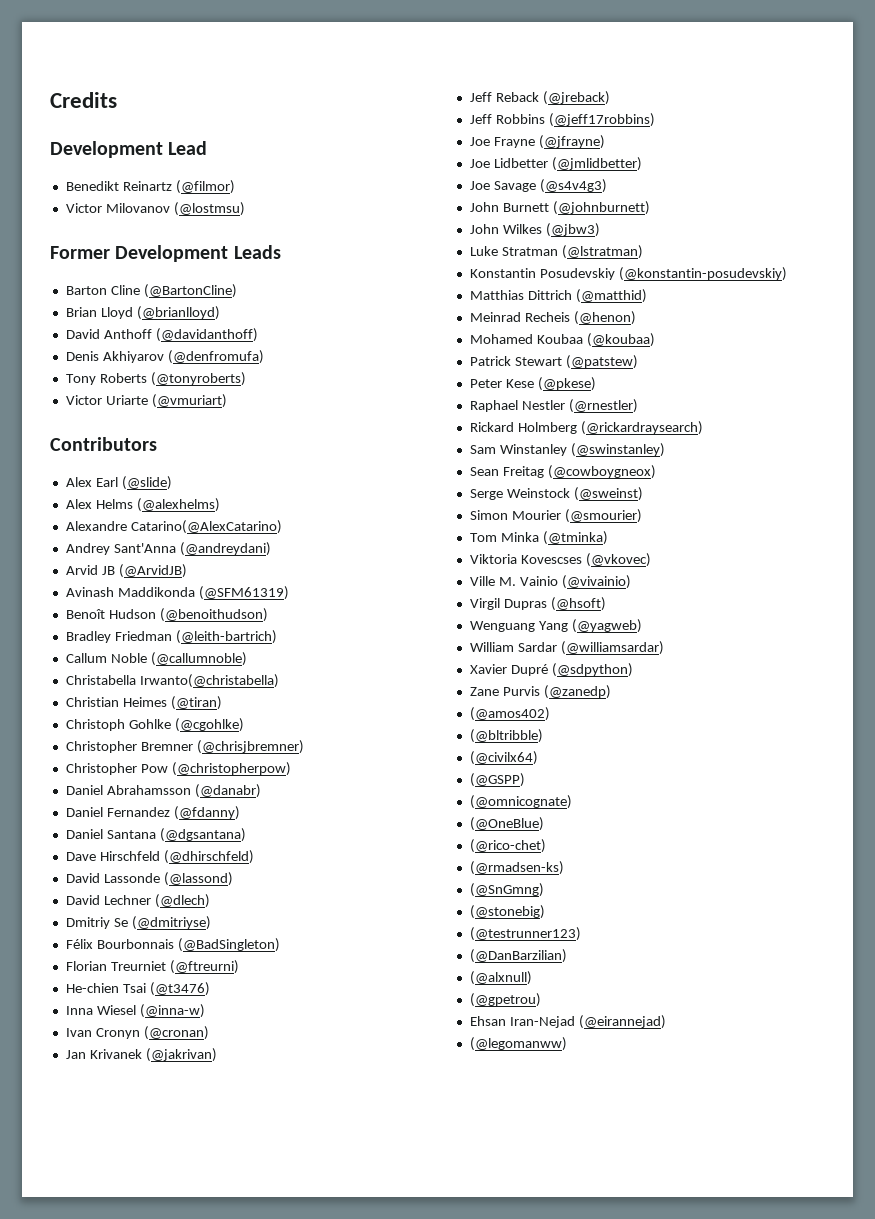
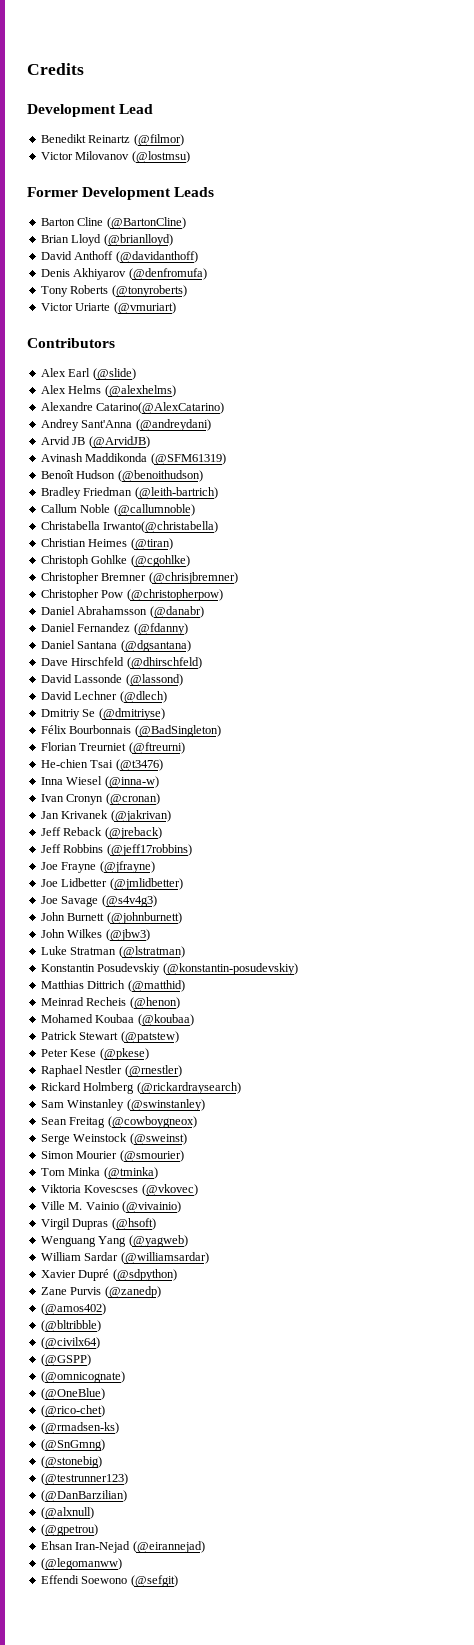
(567, 1044) none -> [40,1575,178,1587] // Effendi Soewono (@sefgit)

